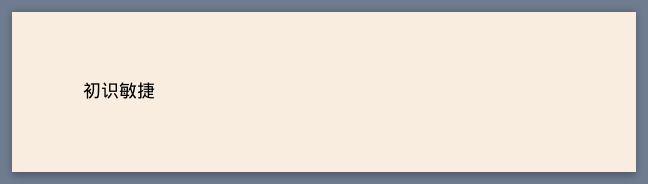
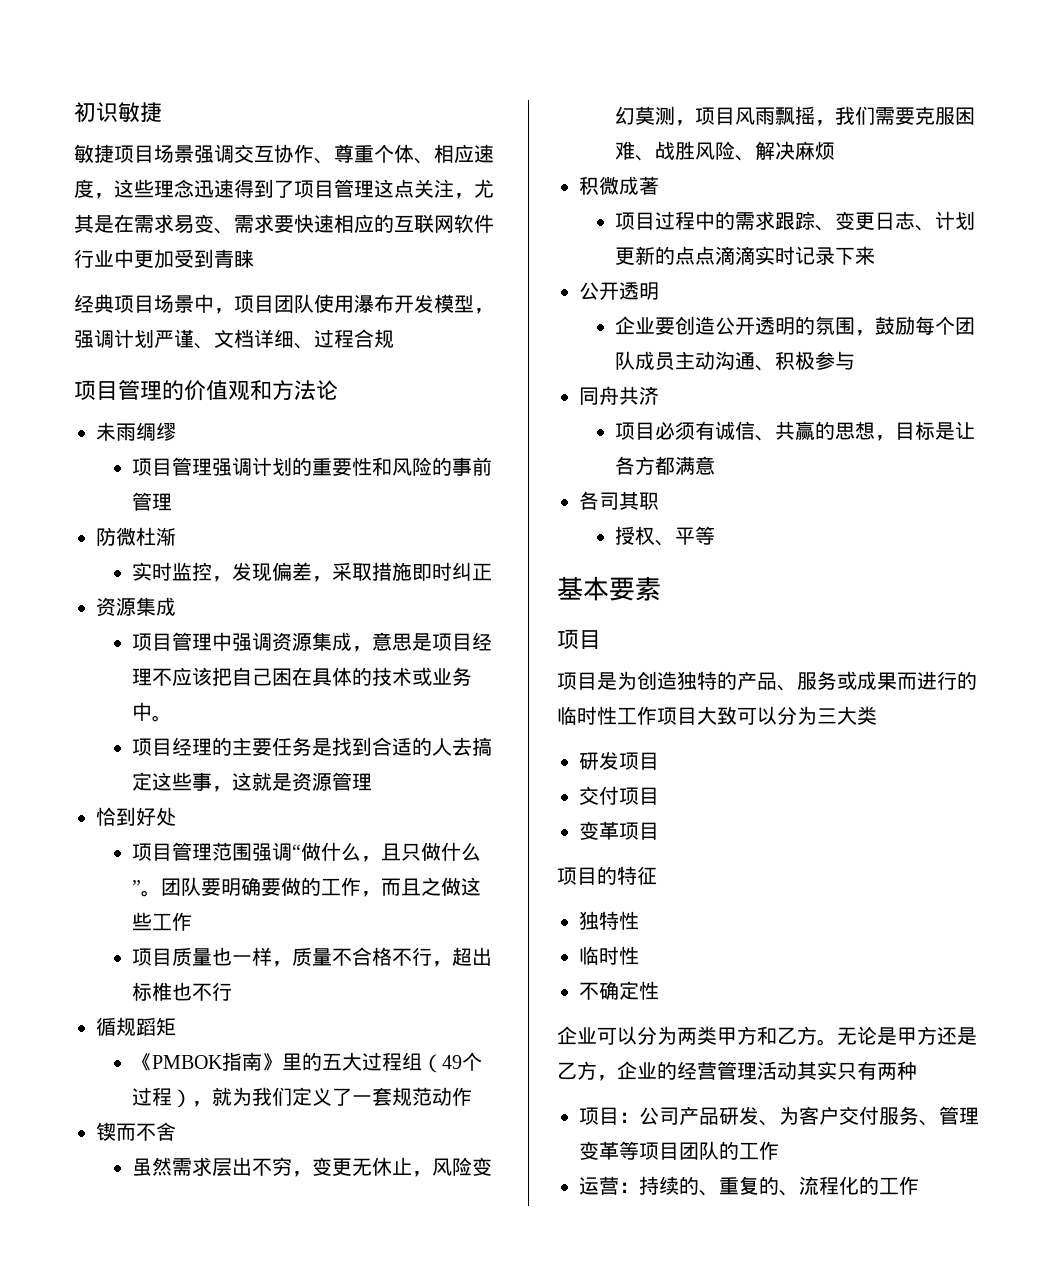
(155, 90) none -> [74,144,494,164] [74,179,494,199] [74,214,494,234] [74,249,254,269] [74,294,494,314] [74,329,394,349] [74,380,338,401] [96,422,176,441] [132,457,493,476] [132,492,173,511] [96,527,176,546] [132,562,493,582] [96,597,176,617] [132,632,493,652] [132,667,473,686] [132,702,173,722] [132,737,493,756] [132,772,373,792] [96,807,176,826] [132,842,482,862] [132,877,482,897] [132,912,193,931] [132,947,493,967] [132,982,233,1001] [96,1017,176,1036] [132,1052,483,1073] [132,1087,473,1108] [96,1122,176,1141] [132,1157,493,1177] [615,106,976,126] [615,141,836,161] [579,176,659,195] [615,211,976,231] [615,246,876,265] [579,282,659,300] [615,316,976,336] [615,351,856,371] [579,386,659,406] [615,421,976,441] [615,456,716,475] [579,491,659,510] [615,526,716,546] [557,576,661,601] [557,629,601,649] [557,671,977,691] [557,706,877,725] [579,751,659,770] [579,786,659,805] [579,821,659,840] [557,866,657,885] [579,911,639,930] [579,946,639,965] [579,981,659,1000] [557,1026,977,1046] [557,1061,917,1081] [579,1106,979,1126] [579,1141,779,1160] [579,1176,919,1196] // 敏捷项目场景强调交互协作、尊重个体、相应速度，这些理念迅速得到了项目管理这点关注，尤其是在需求易变、需求要快速相应的互联网软件行业中更加受到青睐 // 经典项目场景中，项目团队使用瀑布开发模型，强调计划严谨、文档详细、过程合规 // 项目管理的价值观和方法论 // 未雨绸缪 // 项目管理强调计划的重要性和风险的事前管理 // 防微杜渐 // 实时监控，发现偏差，采取措施即时纠正 // 资源集成 // 项目管理中强调资源集成，意思是项目经理不应该把自己困在具体的技术或业务中。 // 项目经理的主要任务是找到合适的人去搞定这些事，这就是资源管理 // 恰到好处 // 项目管理范围强调“做什么，且只做什么”。团队要明确要做的工作，而且之做这些工作 // 项目质量也一样，质量不合格不行，超出标椎也不行 // 循规蹈矩 // 《PMBOK指南》里的五大过程组（49个过程），就为我们定义了一套规范动作 // 锲而不舍 // 虽然需求层出不穷，变更无休止，风险变幻莫测，项目风雨飘摇，我们需要克服困难、战胜风险、解决麻烦 // 积微成著 // 项目过程中的需求跟踪、变更日志、计划更新的点点滴滴实时记录下来 // 公开透明 // 企业要创造公开透明的氛围，鼓励每个团队成员主动沟通、积极参与 // 同舟共济 // 项目必须有诚信、共赢的思想，目标是让各方都满意 // 各司其职 // 授权、平等 // 基本要素 // 项目 // 项目是为创造独特的产品、服务或成果而进行的临时性工作项目大致可以分为三大类 // 研发项目 // 交付项目 // 变革项目 // 项目的特征 // 独特性 // 临时性 // 不确定性 // 企业可以分为两类甲方和乙方。无论是甲方还是乙方，企业的经营管理活动其实只有两种 // 项目：公司产品研发、为客户交付服务、管理变革等项目团队的工作 // 运营：持续的、重复的、流程化的工作

